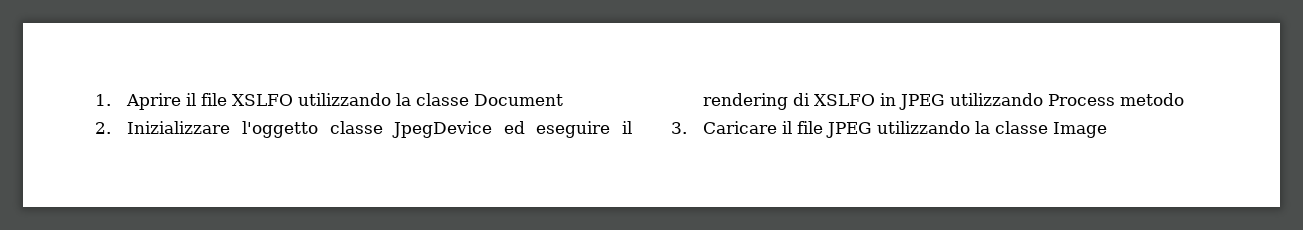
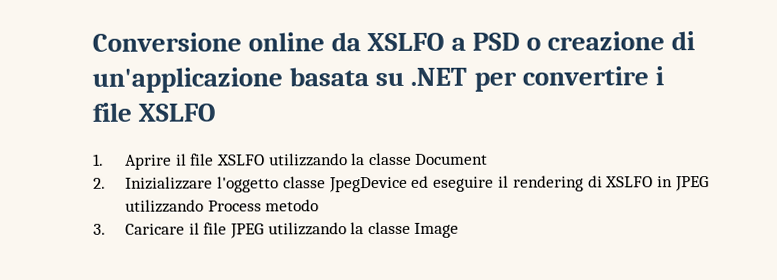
(95, 100) none -> [92,31,696,52] [92,66,664,93] [92,102,216,122] Conversione online da XSLFO a PSD o creazione di un'applicazione basata su .NET per convertire i file XSLFO //

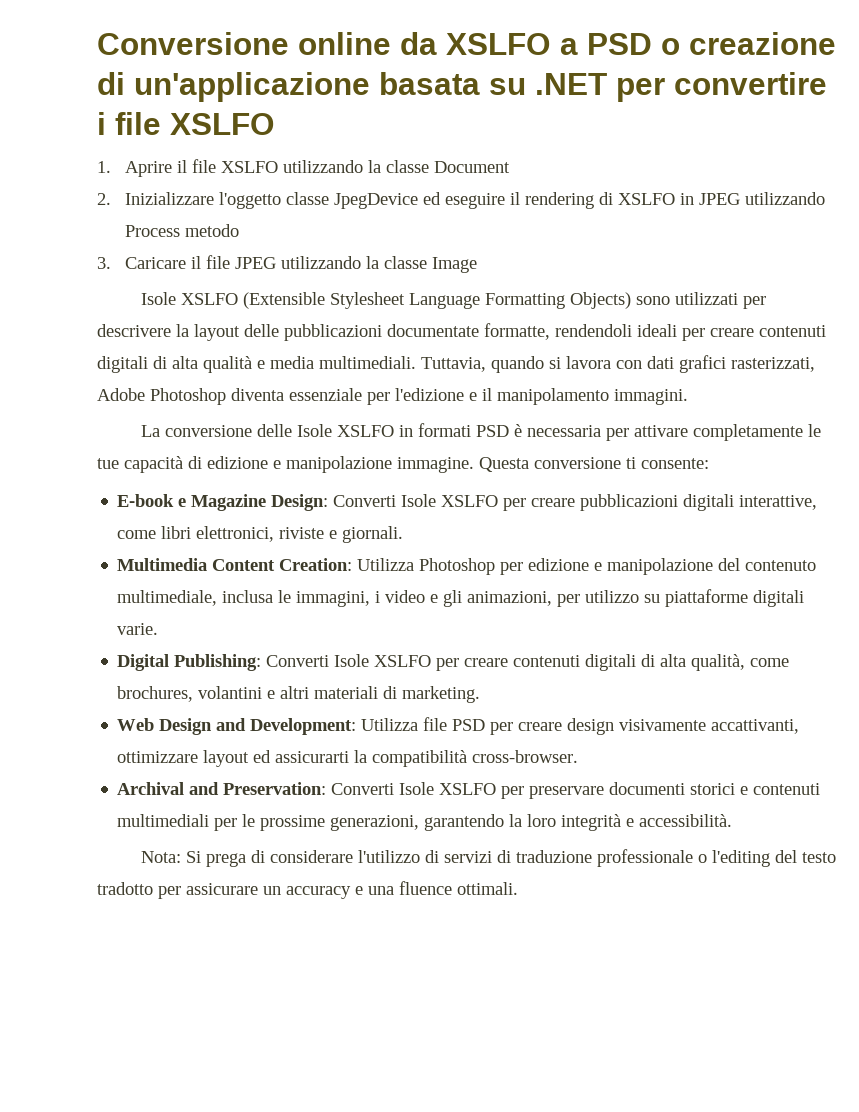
(460, 230) none -> [140,292,766,309] [97,323,826,341] [97,355,815,373] [97,388,688,405] [140,423,821,441] [97,456,709,473] [117,494,818,511] [117,526,404,543] [117,558,817,575] [117,589,805,607] [117,623,159,635] [117,654,790,671] [117,686,481,703] [117,717,800,735] [117,750,579,767] [117,782,821,799] [117,814,733,831] [140,849,836,867] [97,881,518,899] // Isole XSLFO (Extensible Stylesheet Language Formatting Objects) sono utilizzati per descrivere la layout delle pubblicazioni documentate formatte, rendendoli ideali per creare contenuti digitali di alta qualità e media multimediali. Tuttavia, quando si lavora con dati grafici rasterizzati, Adobe Photoshop diventa essenziale per l'edizione e il manipolamento immagini. // La conversione delle Isole XSLFO in formati PSD è necessaria per attivare completamente le tue capacità di edizione e manipolazione immagine. Questa conversione ti consente: // E-book e Magazine Design: Converti Isole XSLFO per creare pubblicazioni digitali interattive, come libri elettronici, riviste e giornali. // Multimedia Content Creation: Utilizza Photoshop per edizione e manipolazione del contenuto multimediale, inclusa le immagini, i video e gli animazioni, per utilizzo su piattaforme digitali varie. // Digital Publishing: Converti Isole XSLFO per creare contenuti digitali di alta qualità, come brochures, volantini e altri materiali di marketing. // Web Design and Development: Utilizza file PSD per creare design visivamente accattivanti, ottimizzare layout ed assicurarti la compatibilità cross-browser. // Archival and Preservation: Converti Isole XSLFO per preservare documenti storici e contenuti multimediali per le prossime generazioni, garantendo la loro integrità e accessibilità. // Nota: Si prega di considerare l'utilizzo di servizi di traduzione professionale o l'editing del testo tradotto per assicurare un accuracy e una fluence ottimali.

